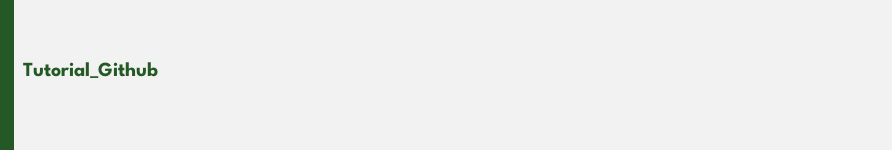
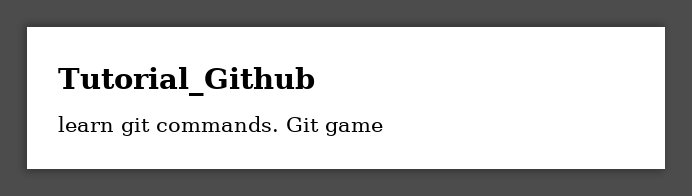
(158, 70) none -> [58,116,383,136] // learn git commands. Git game

